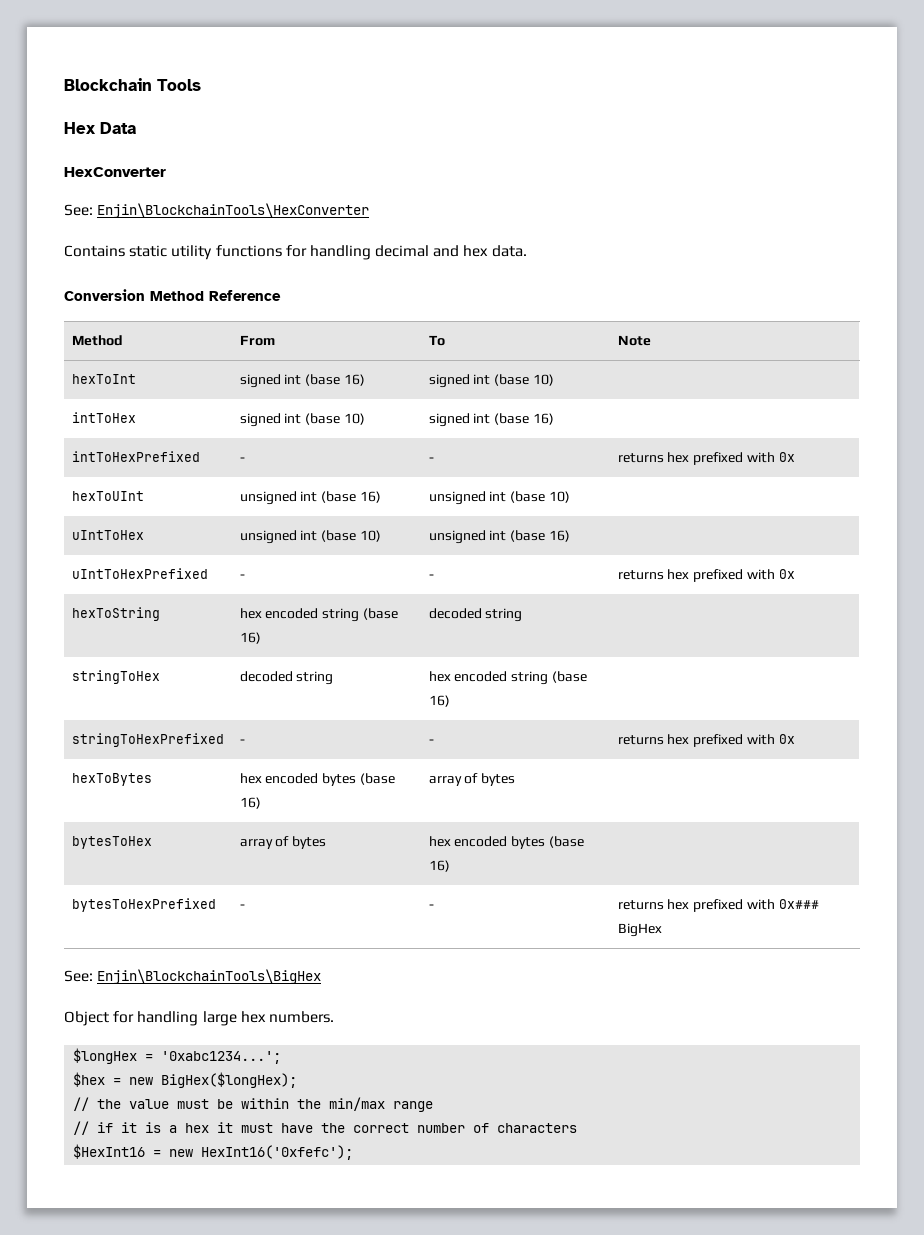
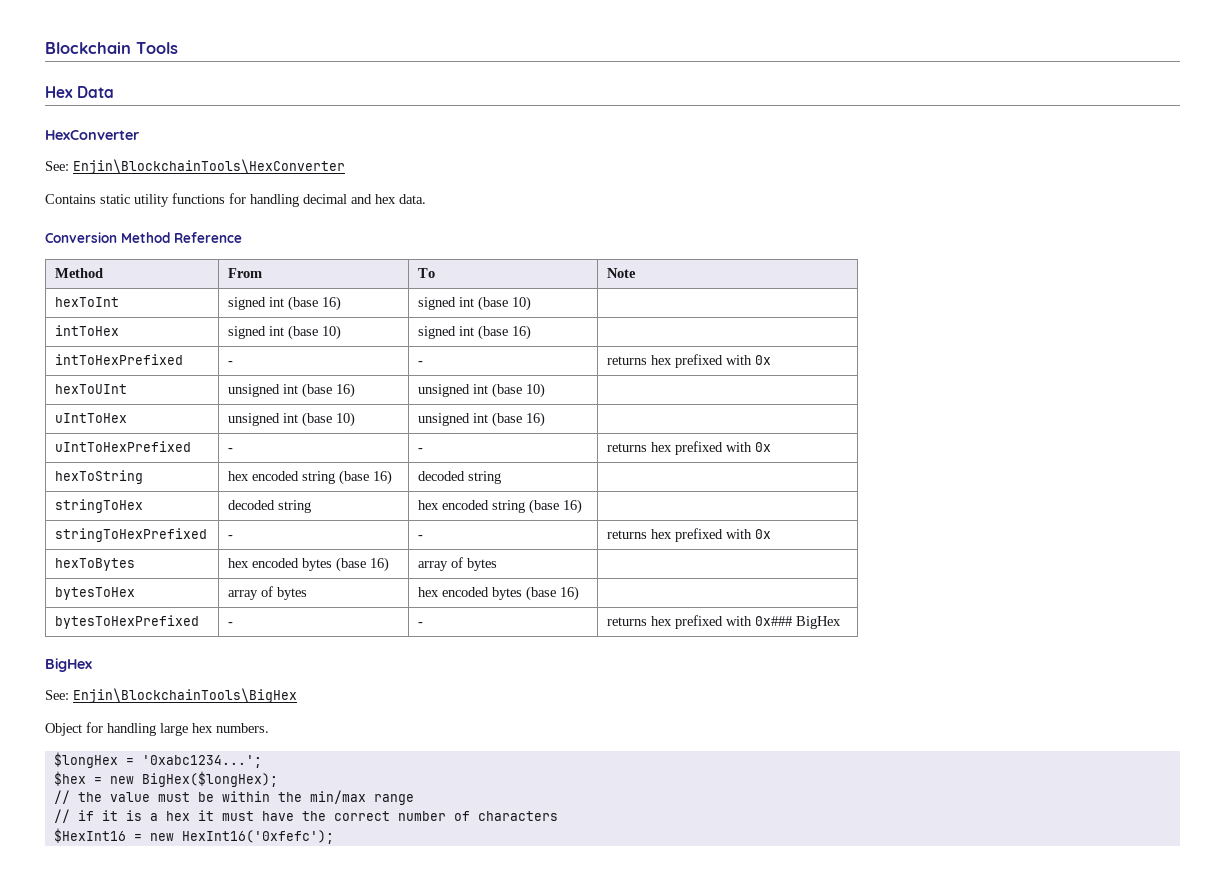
(662, 930) none -> [45,658,92,672] // BigHex

